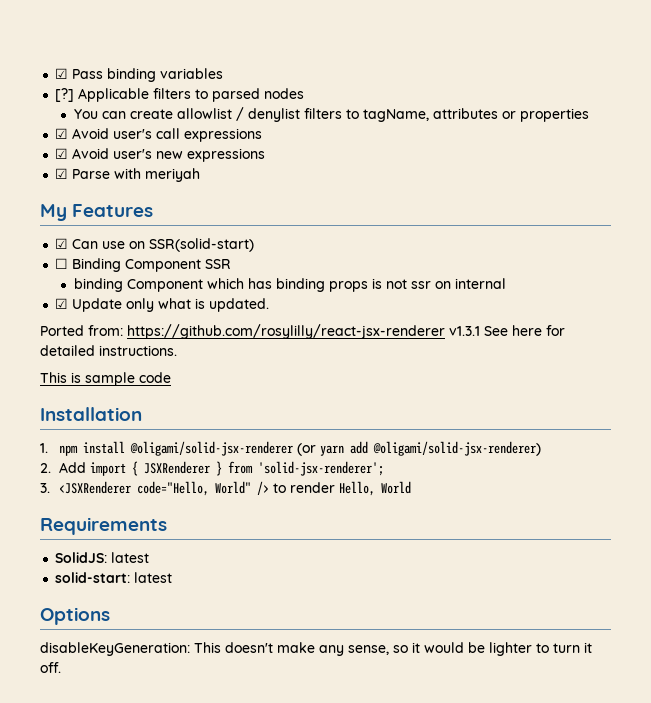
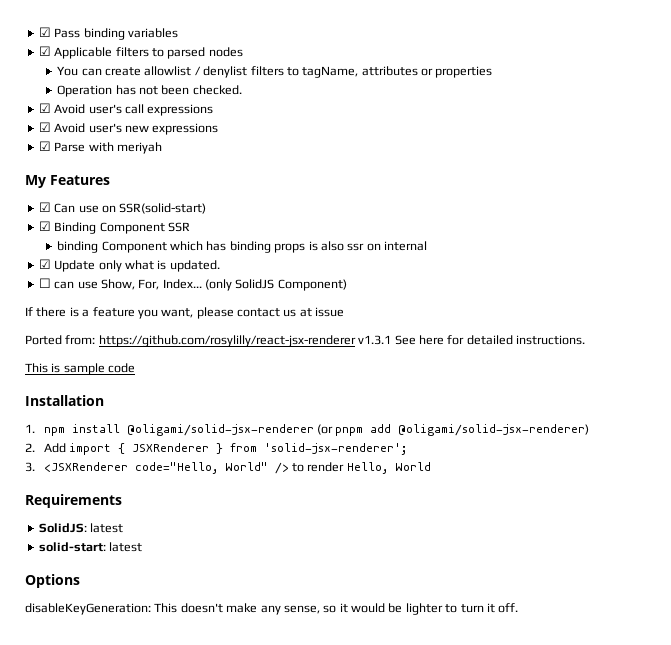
[55,88,75,102] [?] -> [38,46,51,56] ☑
(590, 115) none -> [57,85,242,97] // Operation has not been checked.
[55,258,69,269] ☐ -> [38,221,51,231] ☑
[386,279,408,289] not -> [320,241,344,251] also
(270, 305) none -> [38,278,347,291] [25,307,345,319] // ☐ can use Show, For, Index... (only SolidJS Component) // If there is a feature you want, please contact us at issue
[319,445,344,456] yarn -> [335,427,364,436] pnpm

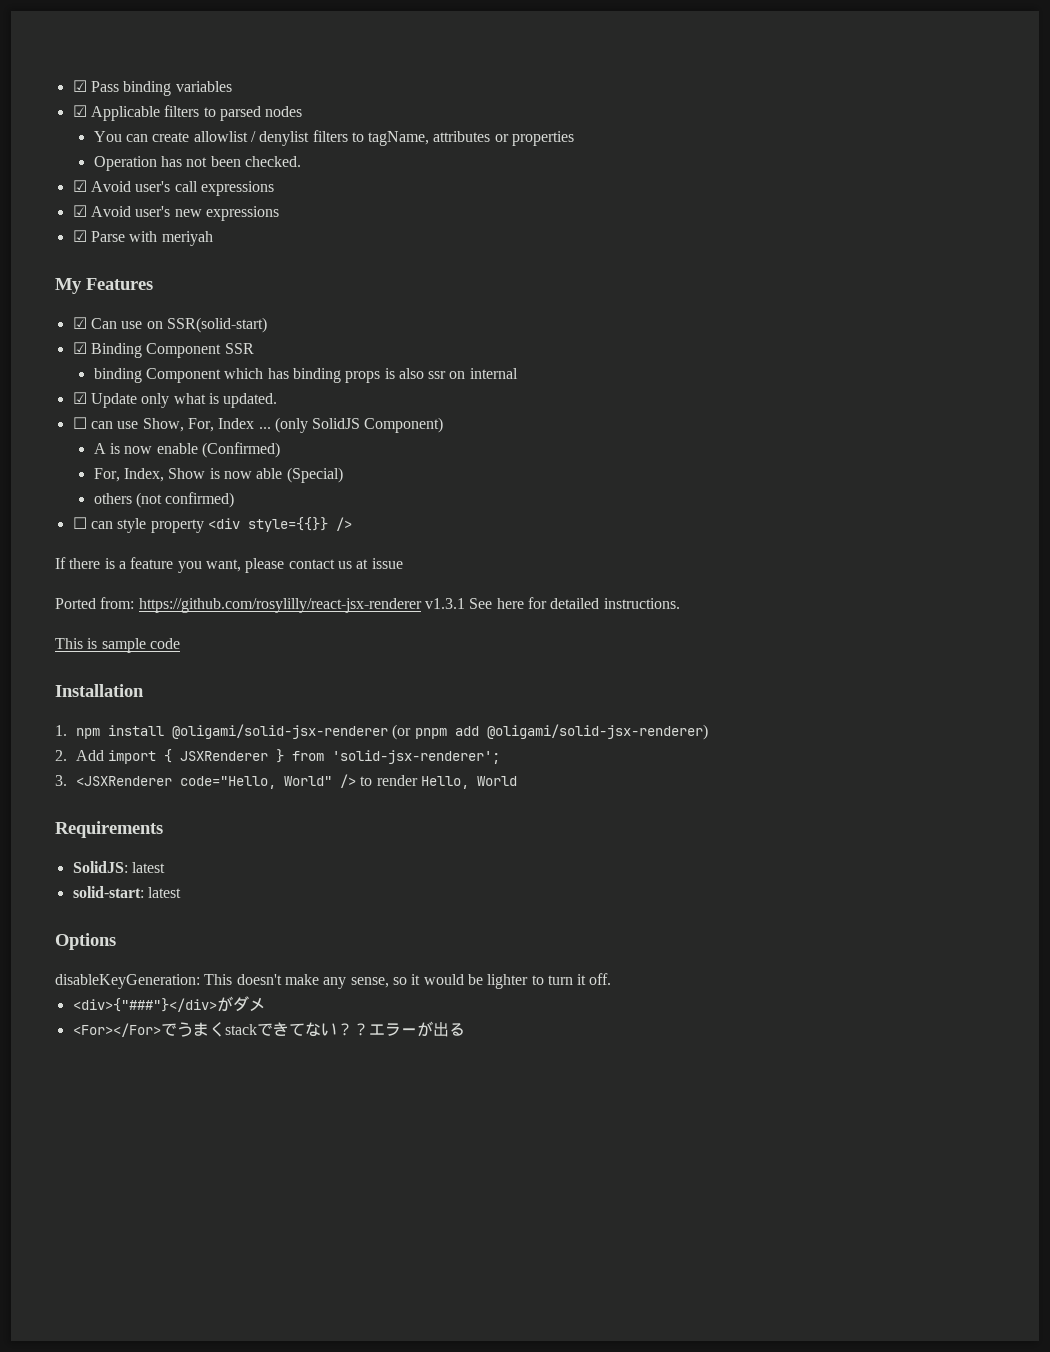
[162,279,202,289] Index... -> [218,418,271,429] Index ...
(347, 285) none -> [93,442,280,458] [93,467,343,483] [93,492,235,508] [72,517,352,533] // A is now enable (Confirmed) // For, Index, Show is now able (Special) // others (not confirmed) // ☐ can style property <div style={{}} />
(519, 608) none -> [72,996,265,1012] [72,1021,465,1037] // <div>{"###"}</div>がダメ // <For></For>でうまくstackできてない？？エラーが出る

